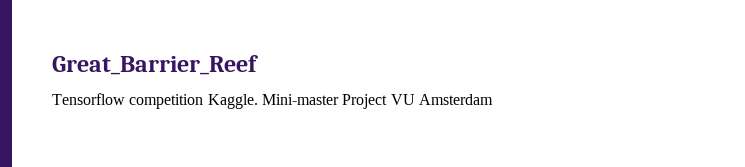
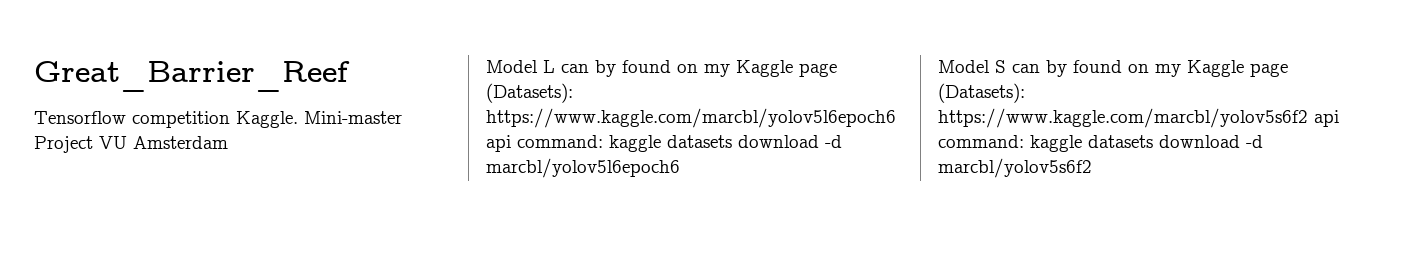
(493, 99) none -> [486,60,837,77] [486,83,573,103] [486,108,896,128] [486,135,842,152] [486,158,680,178] [938,60,1288,77] [938,83,1025,103] [938,108,1339,128] [938,135,1263,152] [938,158,1092,178] // Model L can by found on my Kaggle page (Datasets): https://www.kaggle.com/marcbl/yolov5l6epoch6 api command: kaggle datasets download -d marcbl/yolov5l6epoch6 // Model S can by found on my Kaggle page (Datasets): https://www.kaggle.com/marcbl/yolov5s6f2 api command: kaggle datasets download -d marcbl/yolov5s6f2

